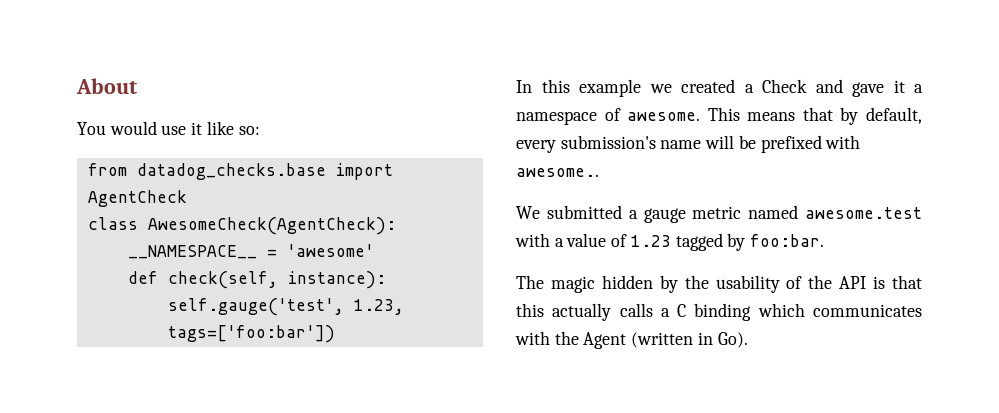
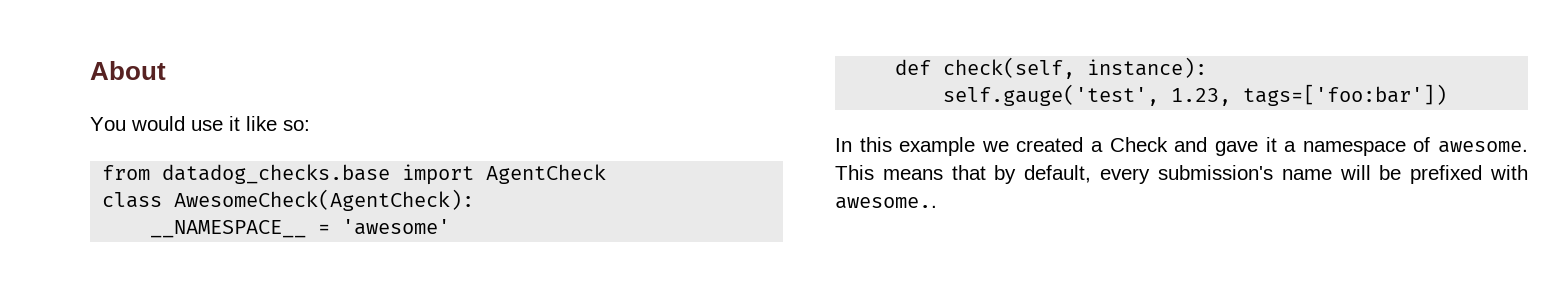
[516,205,922,223] [515,233,825,251] [516,275,922,293] [516,303,922,321] [515,331,748,349] // We submitted a gauge metric named awesome.test with a value of 1.23 tagged by foo:bar. // The magic hidden by the usability of the API is that this actually calls a C binding which communicates with the Agent (written in Go). -> (937, 203) none

